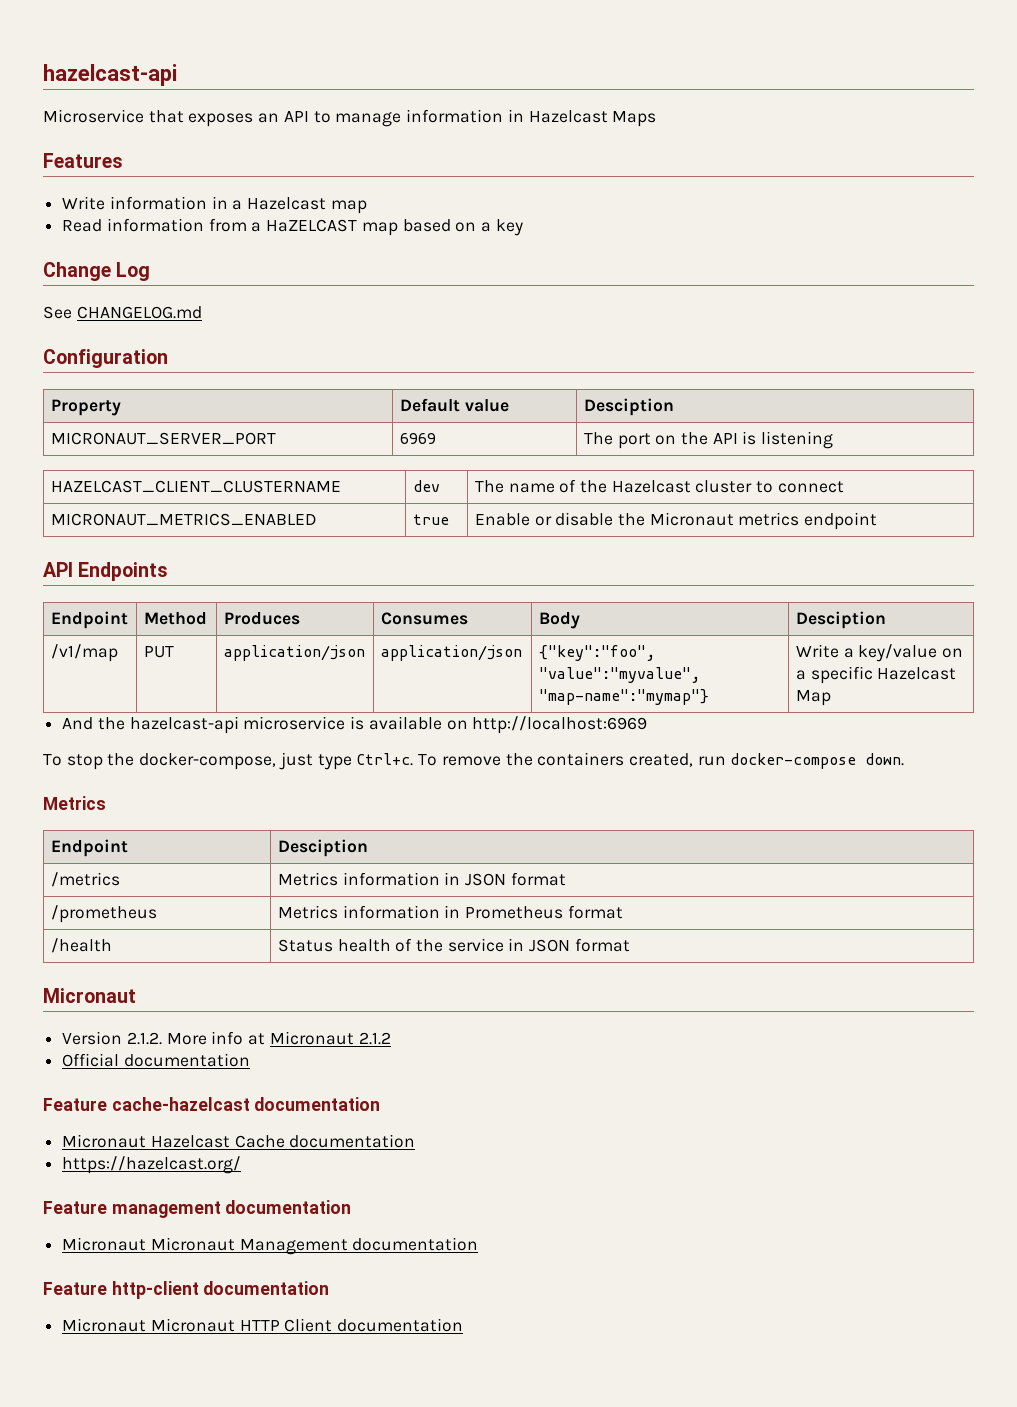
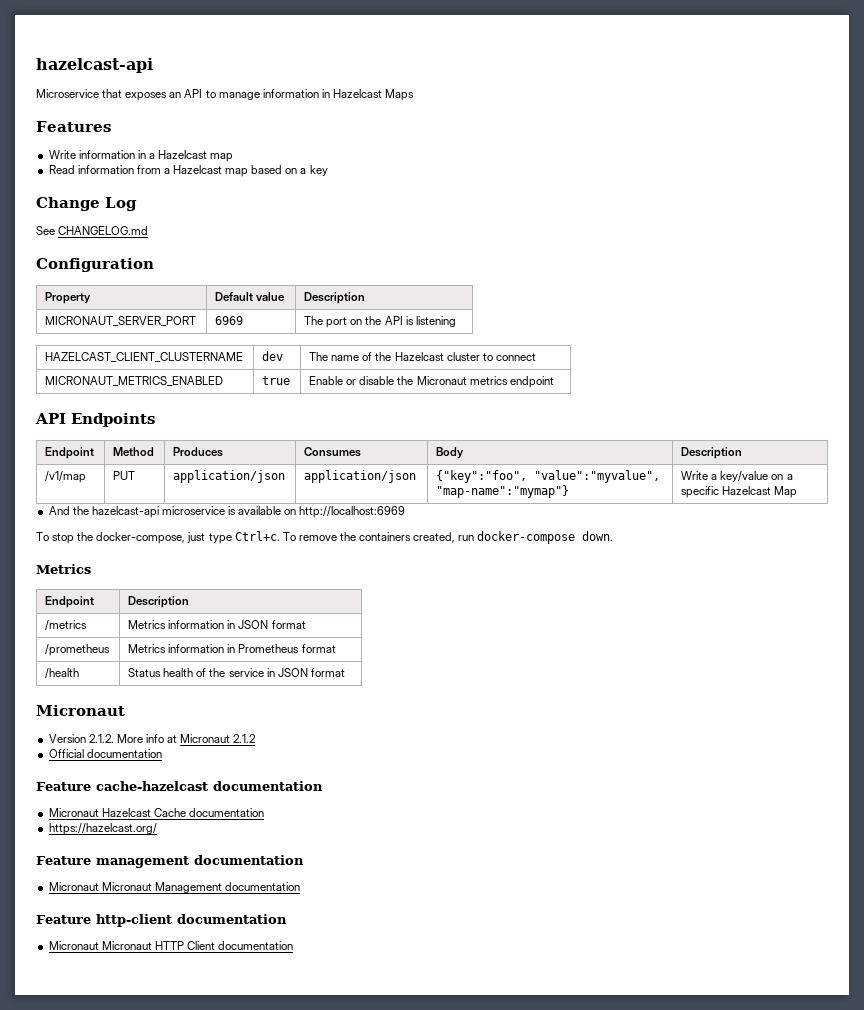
[266,219,358,232] HaZELCAST -> [173,165,223,174] Hazelcast
[583,398,674,416] Desciption -> [304,292,366,304] Description
[795,611,886,629] Desciption -> [681,447,743,459] Description
[277,839,368,857] Desciption -> [128,596,190,608] Description

